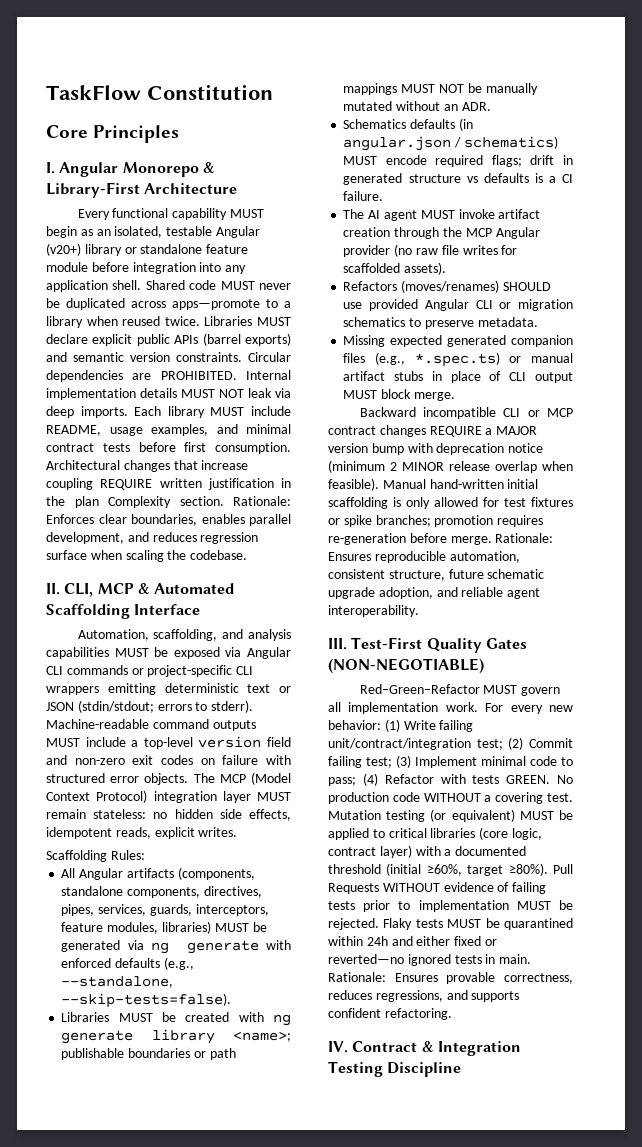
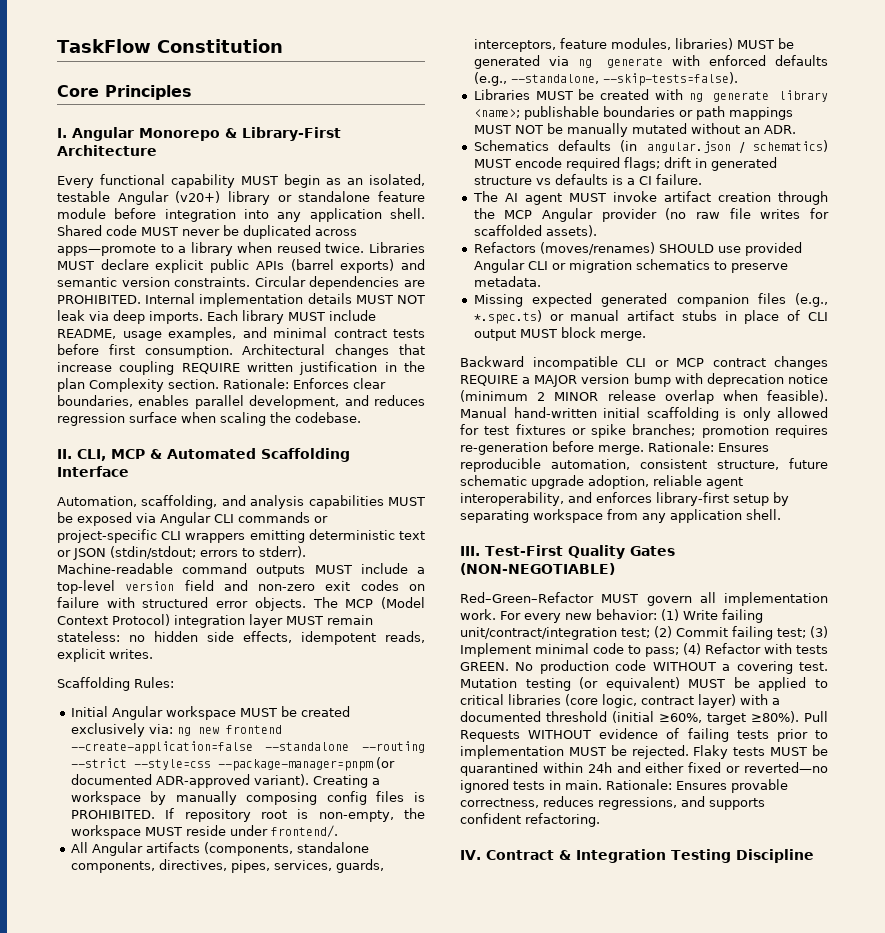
(145, 855) none -> [70,706,350,720] [70,723,282,737] [70,741,425,754] [70,757,395,771] [70,774,380,788] [70,791,426,805] [70,808,425,822] [70,825,338,839] // Initial Angular workspace MUST be created exclusively via: ng new frontend --create-application=false --standalone --routing --strict --style=css --package-manager=pnpm (or documented ADR-approved variant). Creating a workspace by manually composing config files is PROHIBITED. If repository root is non-empty, the workspace MUST reside under frontend/.
[436,587,458,597] and -> (649, 482) none
[328,605,419,617] interoperability. -> [460,492,789,506] [460,509,781,523] interoperability, and enforces library-first setup by separating workspace from any application shell.

